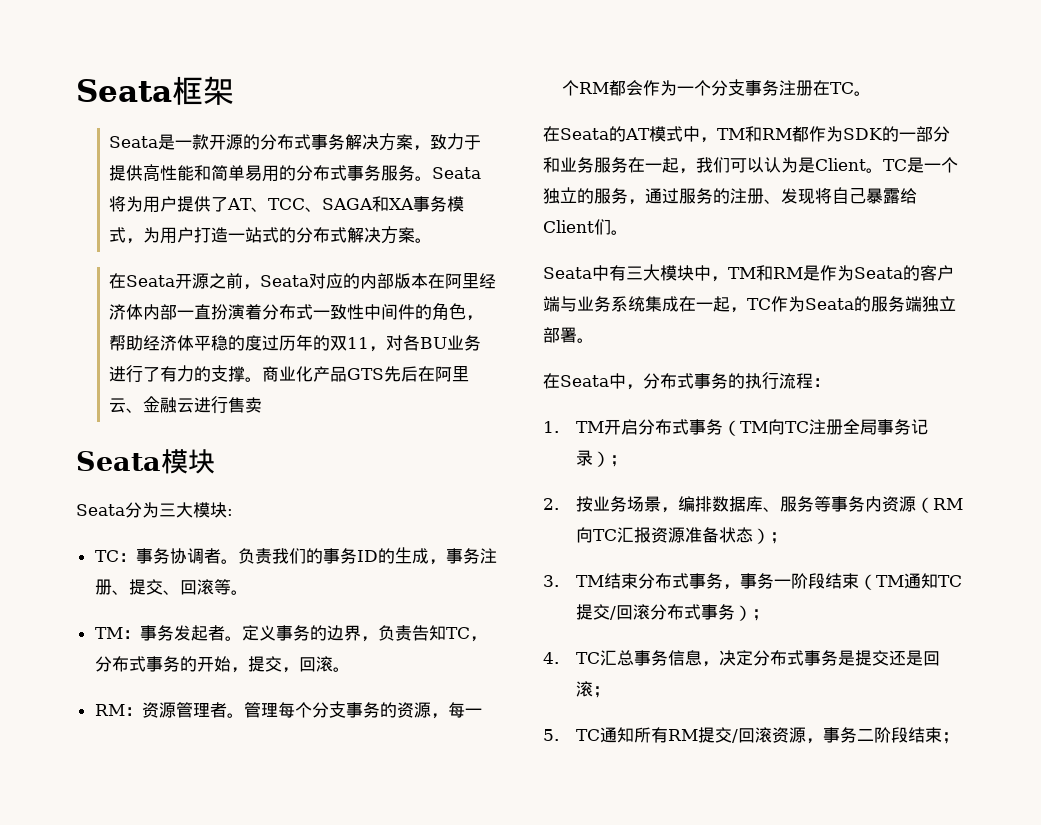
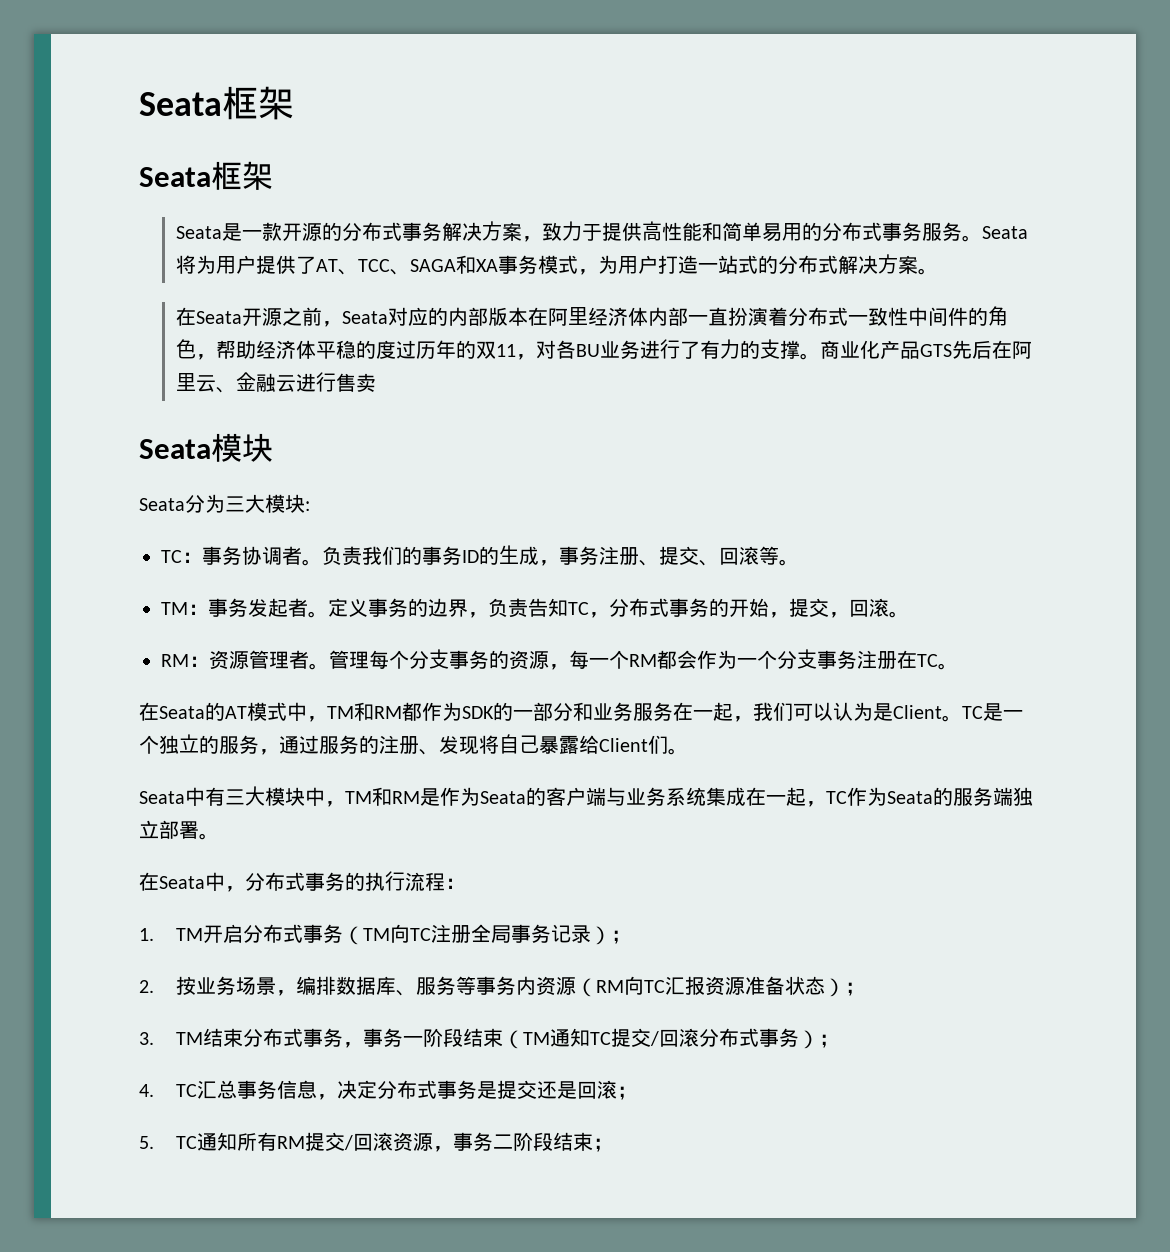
[76,76,234,105] Seata框架 -> [139,86,294,120] [139,161,273,190] Seata框架 // Seata框架

